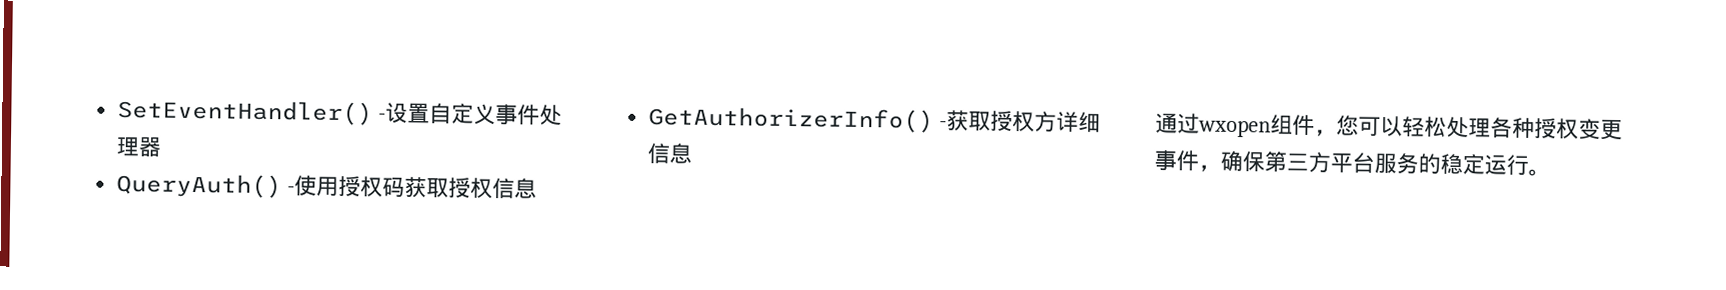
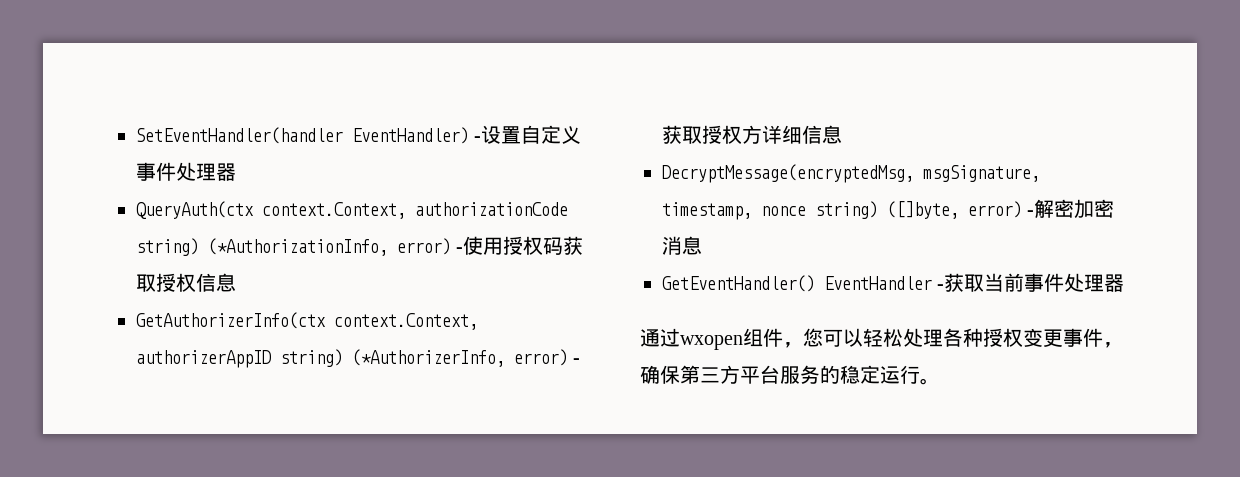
[117,98,374,126] SetEventHandler() -> [136,127,469,144] SetEventHandler(handler EventHandler)
[116,172,283,199] QueryAuth() -> [136,201,568,219] [136,238,451,256] QueryAuth(ctx context.Context, authorizationCode string) (*AuthorizationInfo, error)
[648,106,935,133] GetAuthorizerInfo() -> [136,312,478,330] [136,349,568,368] GetAuthorizerInfo(ctx context.Context, authorizerAppID string) (*AuthorizerInfo, error)
(694, 153) none -> [662,164,1040,183] [662,199,1115,220] [662,236,702,255] [662,273,1125,292] // DecryptMessage(encryptedMsg, msgSignature, timestamp, nonce string) ([]byte, error) -解密加密消息 // GetEventHandler() EventHandler -获取当前事件处理器

